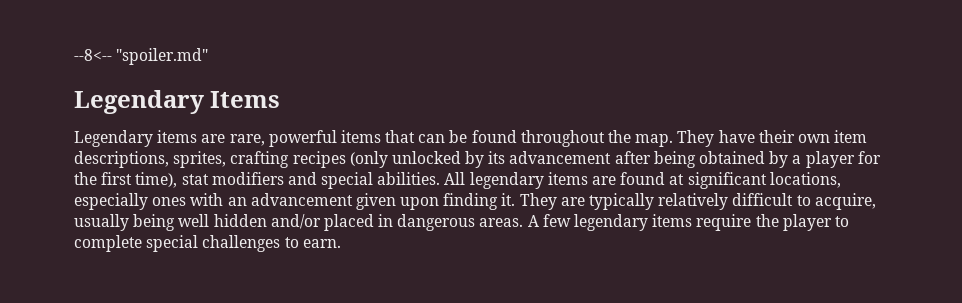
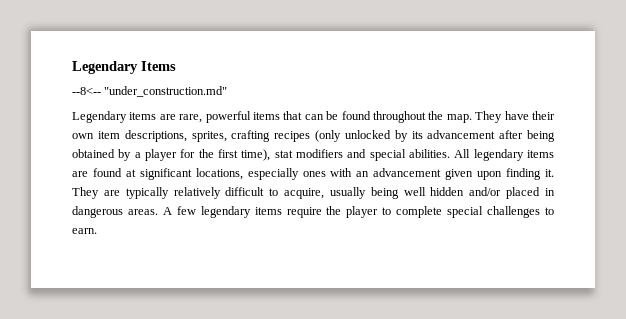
[74,48,209,65] --8<-- "spoiler.md" // -> (72, 67) none
(281, 99) none -> [72,86,228,97] // --8<-- "under_construction.md"

